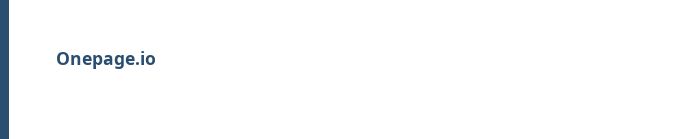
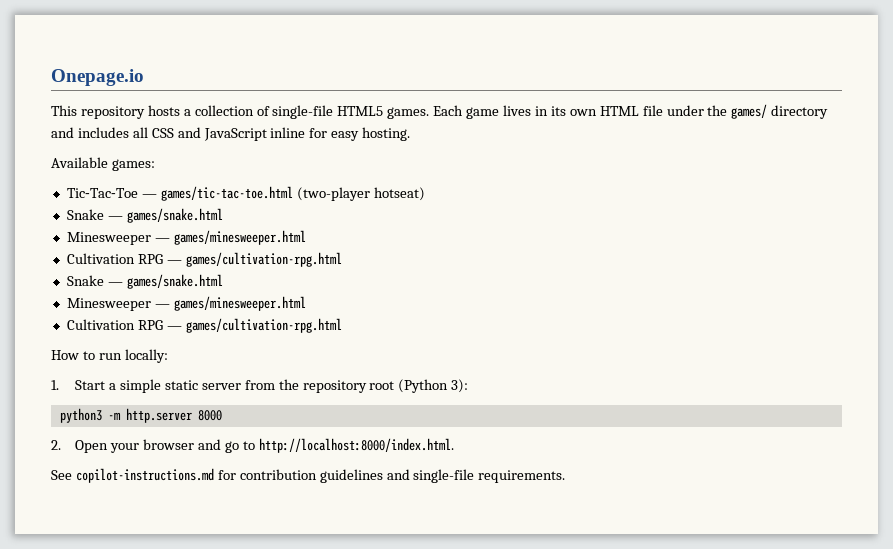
(156, 60) none -> [51,104,829,119] [51,127,411,141] [51,157,155,171] [66,186,425,201] [66,208,223,223] [66,230,306,245] [66,252,342,267] [66,274,223,289] [66,296,306,311] [66,318,342,333] [51,349,168,363] [51,379,469,393] [59,408,222,423] [51,438,454,453] [51,468,566,483] // This repository hosts a collection of single-file HTML5 games. Each game lives in its own HTML file under the games/ directory and includes all CSS and JavaScript inline for easy hosting. // Available games: // Tic‑Tac‑Toe — games/tic-tac-toe.html (two-player hotseat) // Snake — games/snake.html // Minesweeper — games/minesweeper.html // Cultivation RPG — games/cultivation-rpg.html // Snake — games/snake.html // Minesweeper — games/minesweeper.html // Cultivation RPG — games/cultivation-rpg.html // How to run locally: // 1. Start a simple static server from the repository root (Python 3): // python3 -m http.server 8000 // 2. Open your browser and go to http://localhost:8000/index.html. // See copilot-instructions.md for contribution guidelines and single-file requirements.

